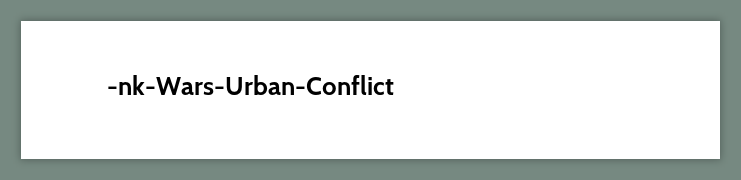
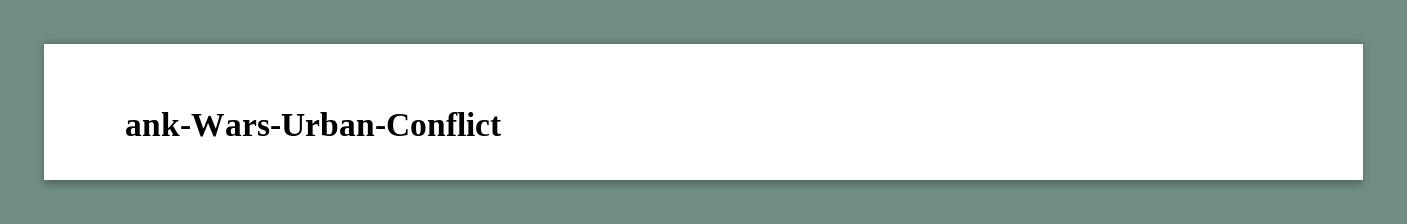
[107,75,394,95] -nk-Wars-Urban-Conflict -> [125,112,502,137] ank-Wars-Urban-Conflict

